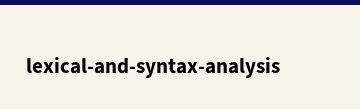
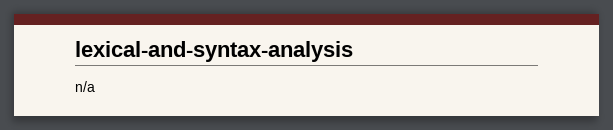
(280, 67) none -> [75,81,95,92] // n/a

